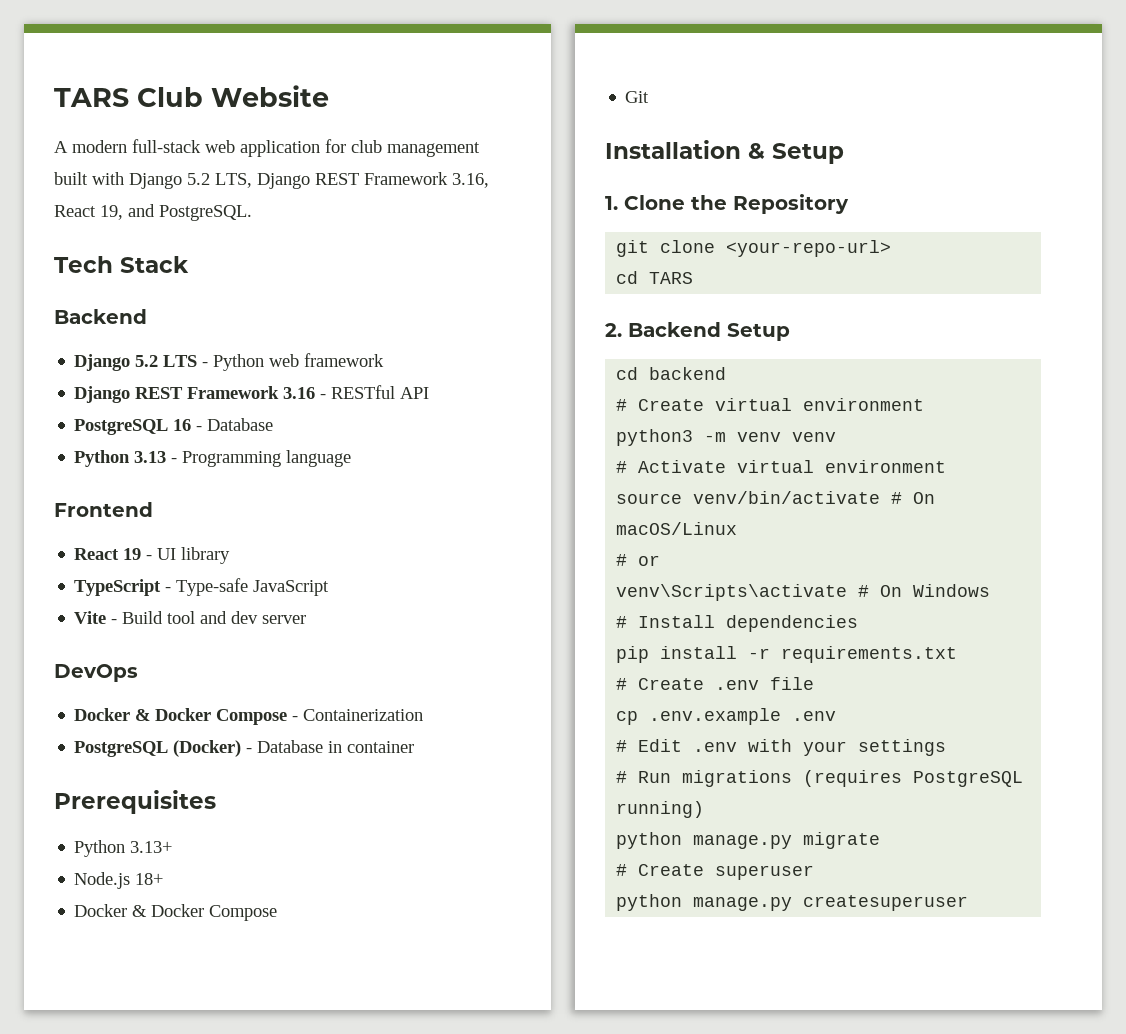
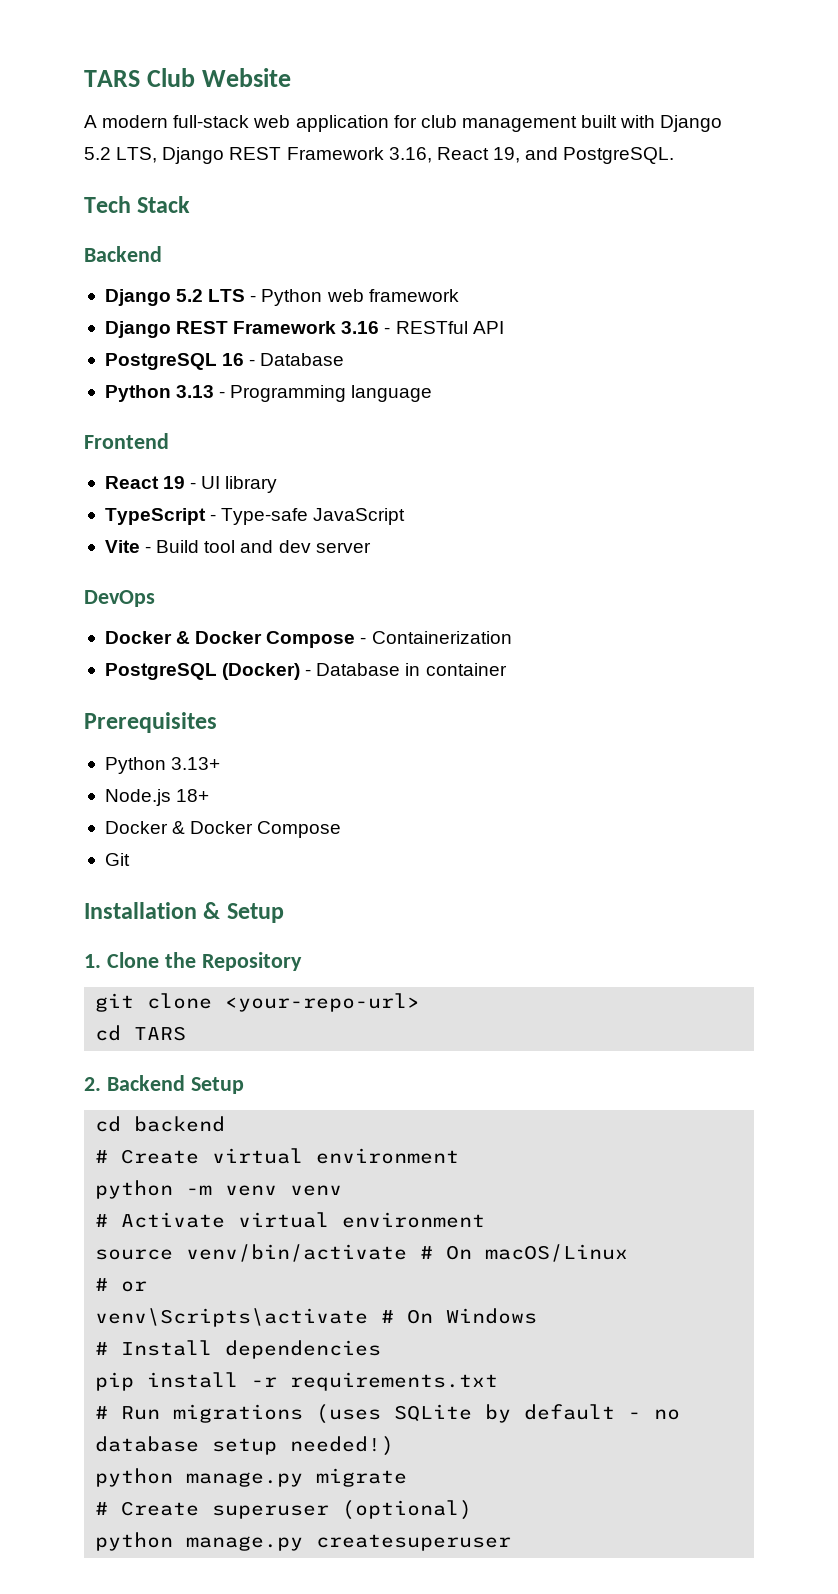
[616,429,694,446] python3 -> [95,1180,174,1199] python
[638,677,815,690] [616,708,837,725] [616,739,947,756] [616,770,1024,787] [616,801,705,818] Create .env file // cp .env.example .env // # Edit .env with your settings // # Run migrations (requires PostgreSQL running) -> [121,1404,681,1424] [95,1436,395,1456] Run migrations (uses SQLite by default - no database setup needed!)
(815, 872) none -> [342,1500,473,1520] (optional)

